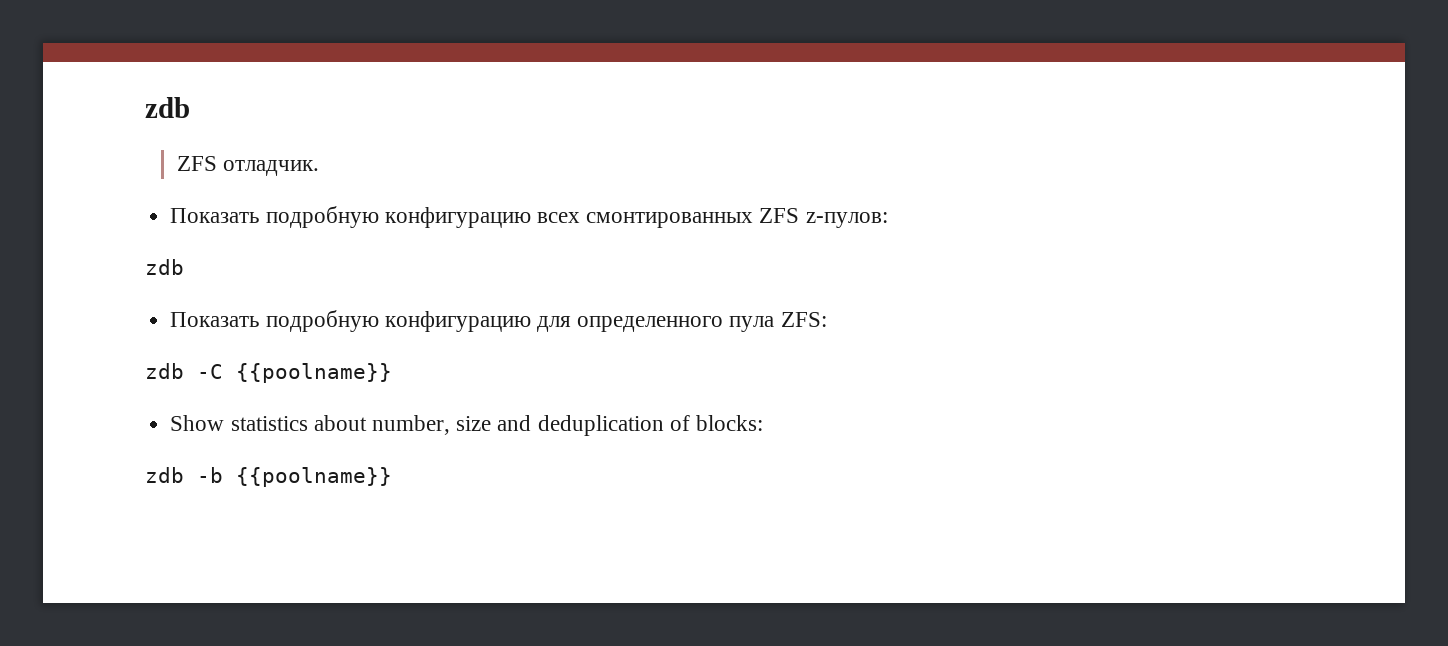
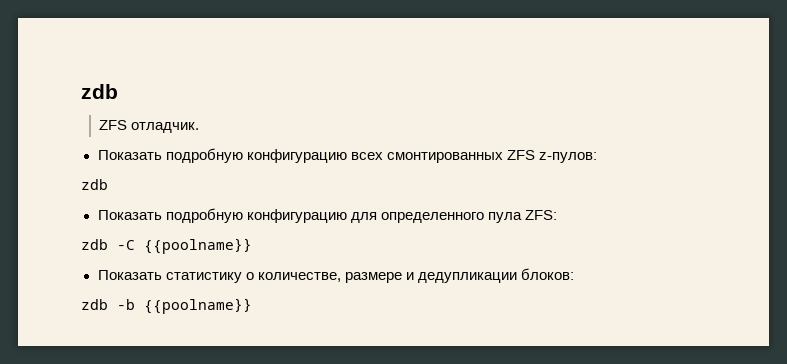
[170,415,763,436] Show statistics about number, size and deduplication of blocks: -> [97,268,574,283] Показать статистику о количестве, размере и дедупликации блоков:

